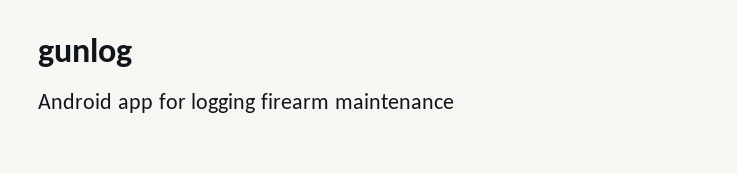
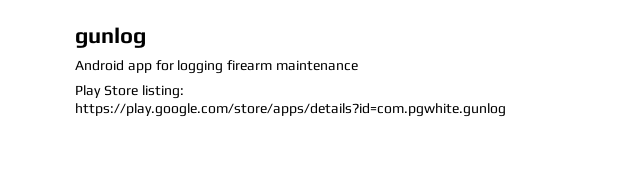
(455, 101) none -> [75,85,184,99] [75,103,506,117] // Play Store listing: https://play.google.com/store/apps/details?id=com.pgwhite.gunlog

